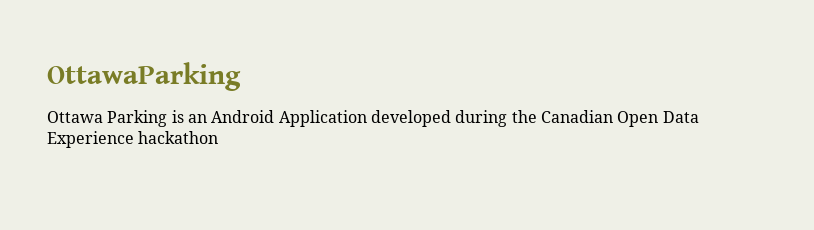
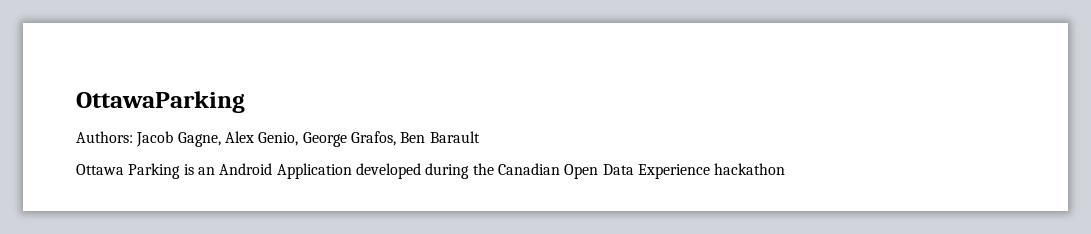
(241, 76) none -> [76,131,480,147] // Authors: Jacob Gagne, Alex Genio, George Grafos, Ben Barault

